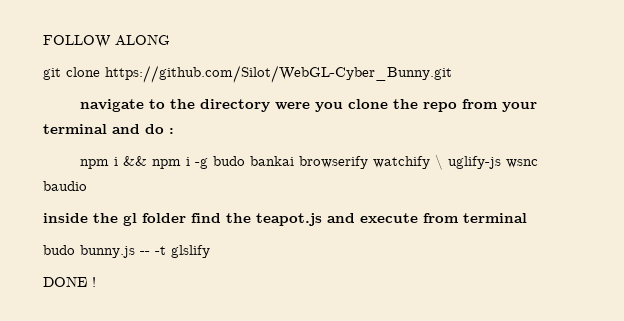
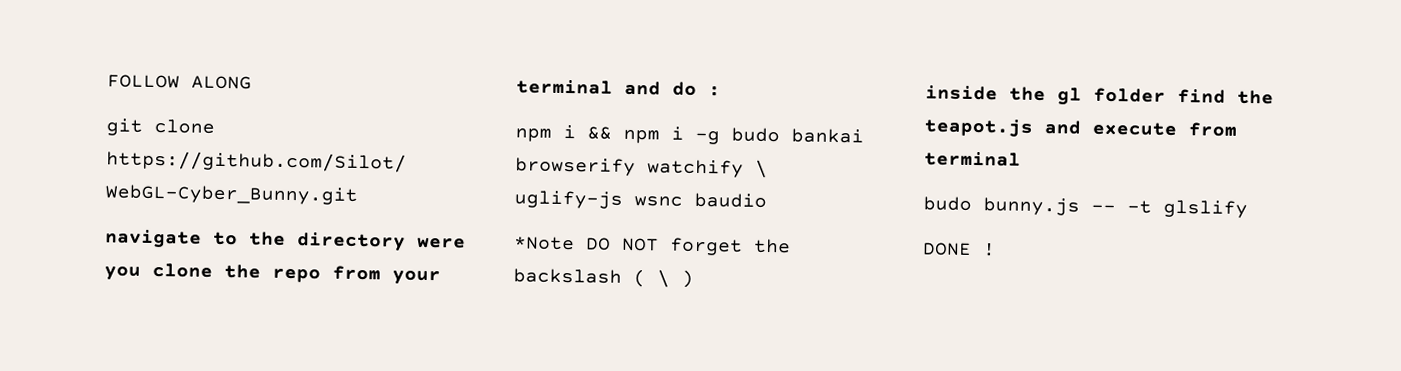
(87, 186) none -> [514,236,791,256] [513,268,694,288] // *Note DO NOT forget the backslash ( \ )

